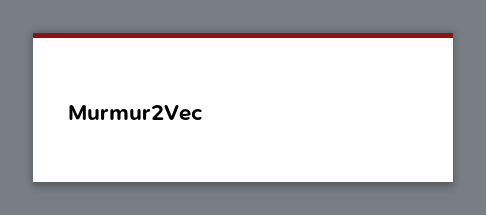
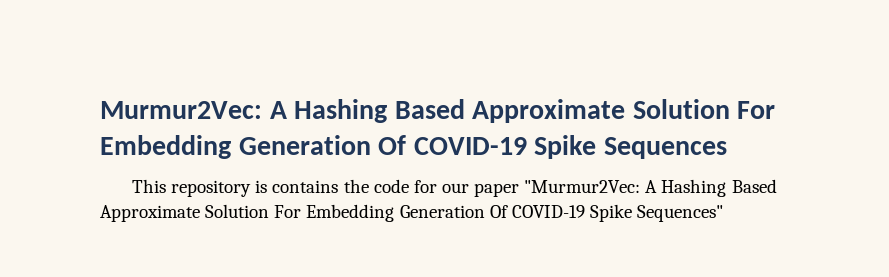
[68,105,203,121] Murmur2Vec -> [100,99,776,123] [100,135,727,159] [132,179,777,197] [100,204,724,222] Murmur2Vec: A Hashing Based Approximate Solution For Embedding Generation Of COVID-19 Spike Sequences // This repository is contains the code for our paper "Murmur2Vec: A Hashing Based Approximate Solution For Embedding Generation Of COVID-19 Spike Sequences"

